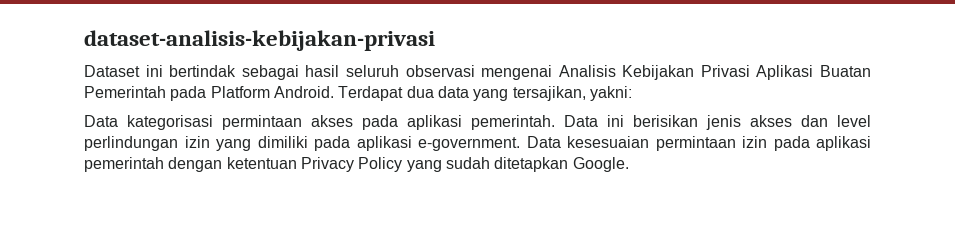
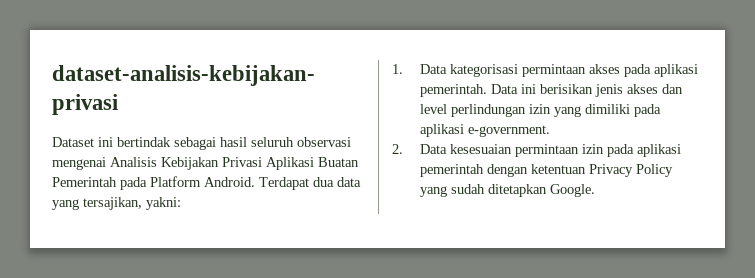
(632, 93) none -> [392,64,403,74] 1.
(520, 144) none -> [392,144,403,154] // 2.

